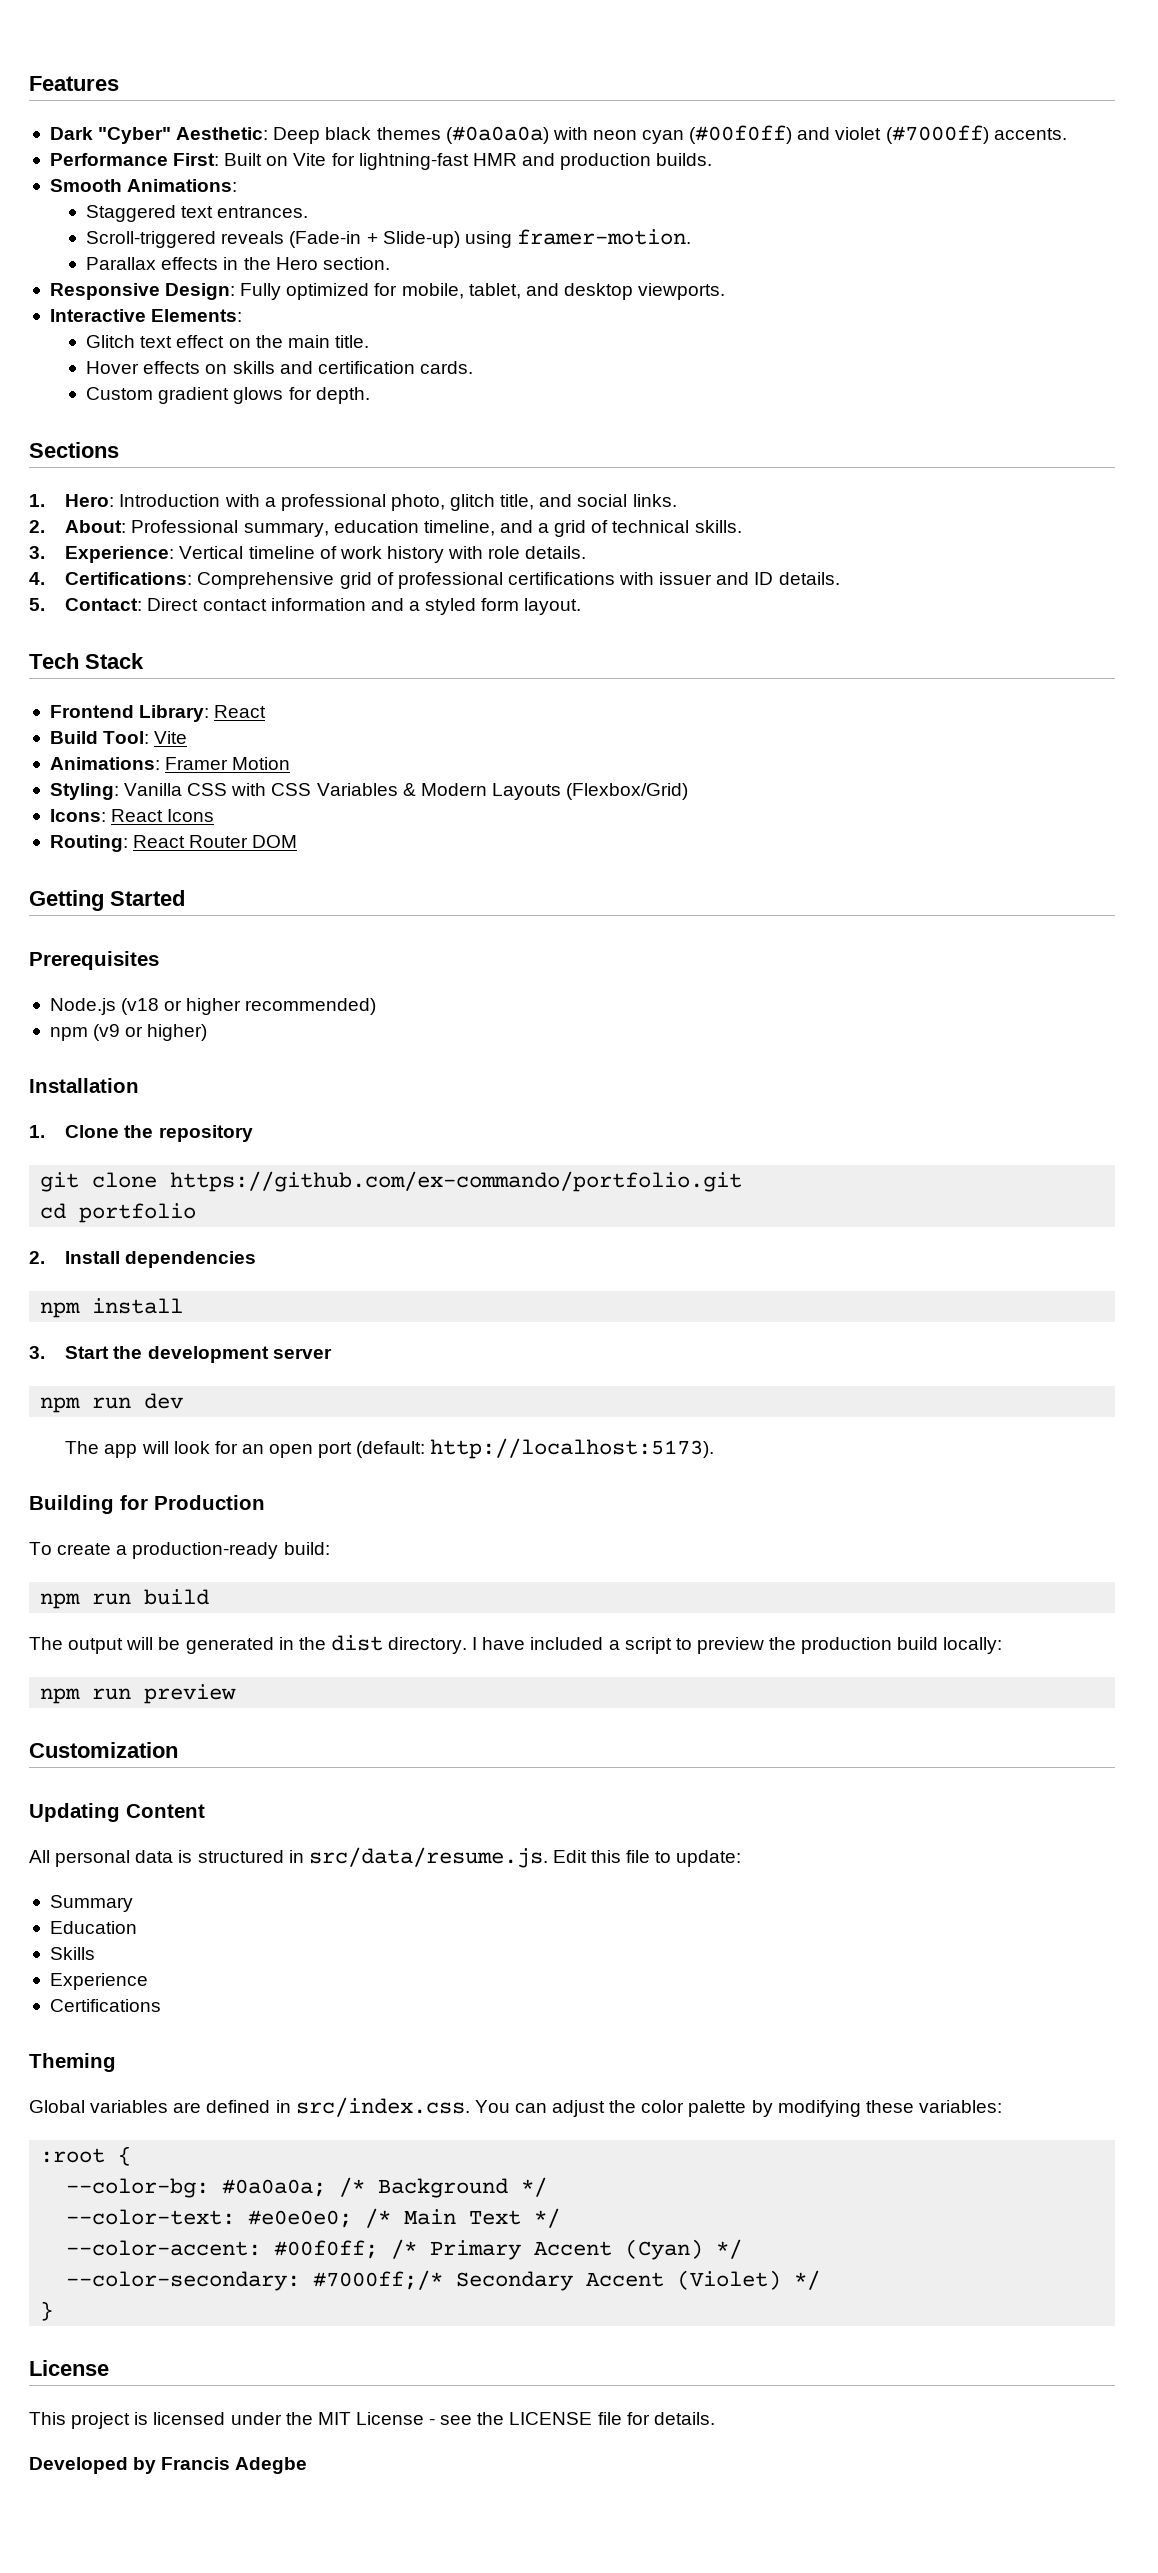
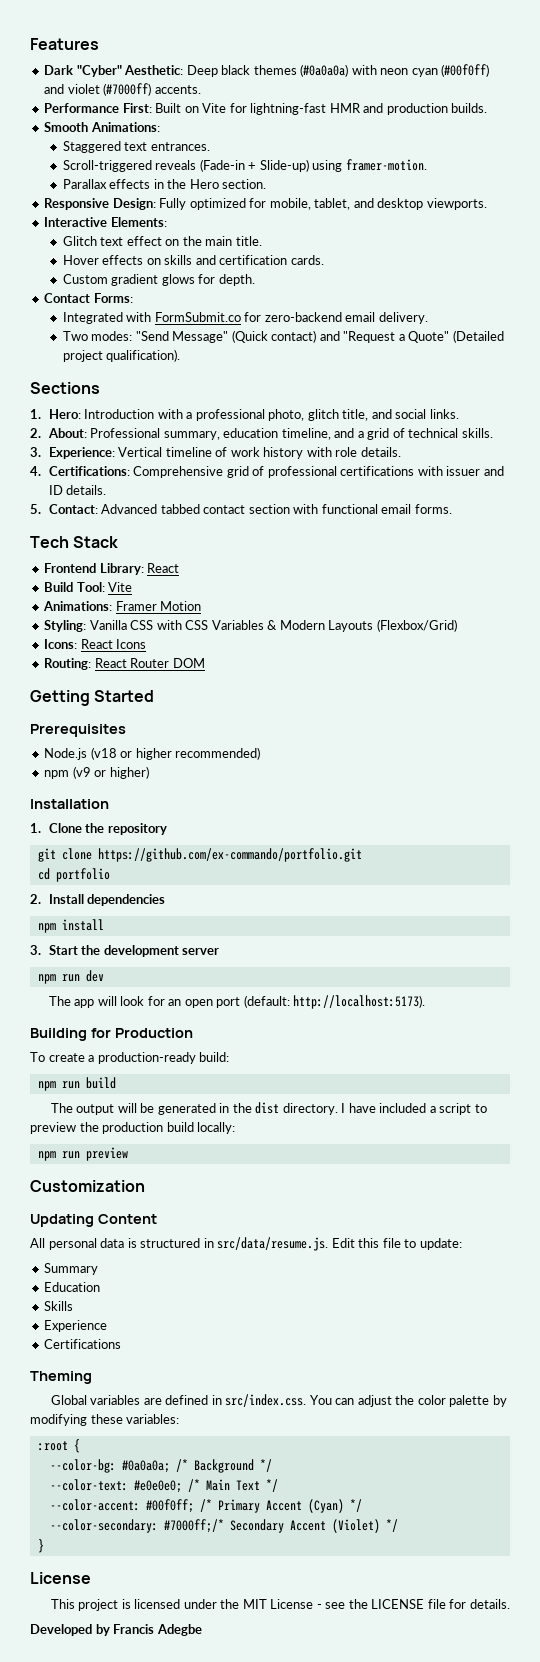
(370, 395) none -> [44,293,133,303] [62,312,428,324] [62,330,504,343] [62,349,181,362] // Contact Forms: // Integrated with FormSubmit.co for zero-backend email delivery. // Two modes: "Send Message" (Quick contact) and "Request a Quote" (Detailed project qualification).
[147,598,582,615] Direct contact information and a styled form layout. -> [101,504,452,514] Advanced tabbed contact section with functional email forms.

